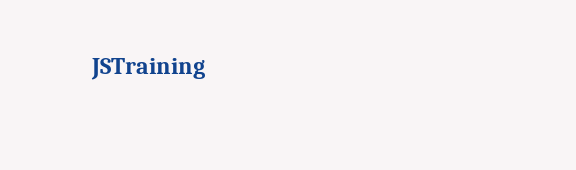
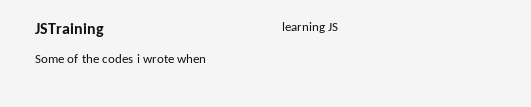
(205, 69) none -> [35,54,207,63] [282,22,339,33] // Some of the codes i wrote when learning JS

